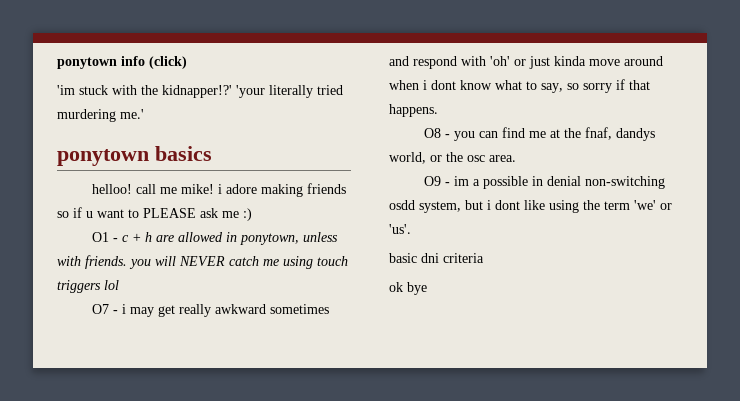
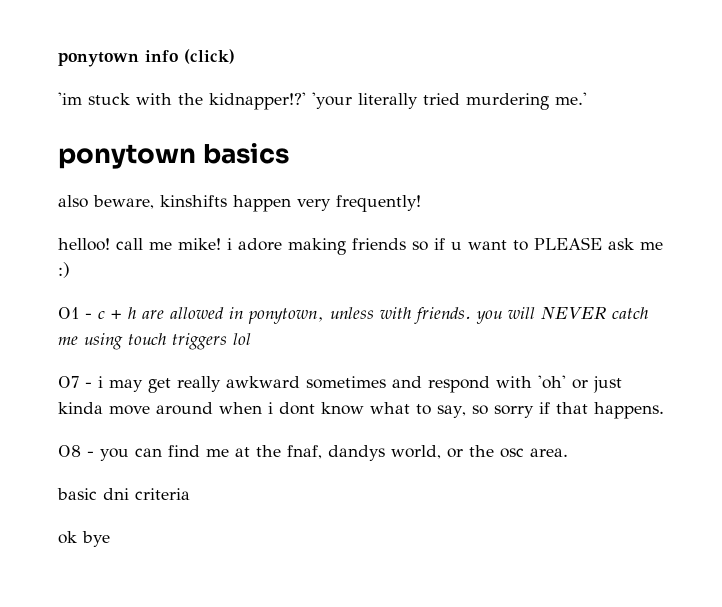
(212, 153) none -> [58,195,421,212] // also beware, kinshifts happen very frequently!
[424,176,666,189] [389,200,672,213] [389,224,411,234] // O9 - im a possible in denial non-switching osdd system, but i dont like using the term 'we' or 'us'. -> (568, 452) none

